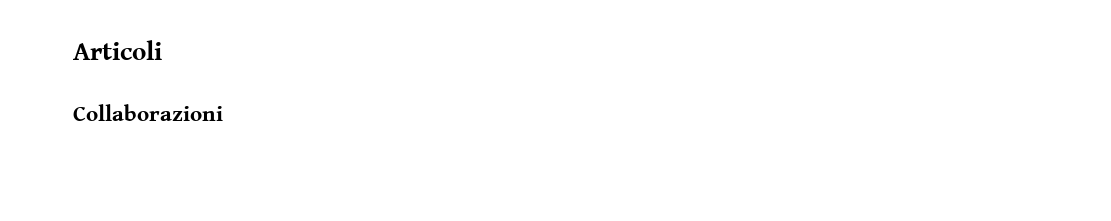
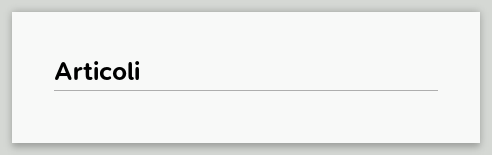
[73,104,223,121] // Collaborazioni -> (140, 70) none

